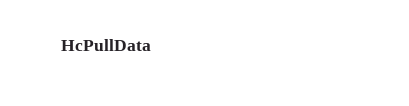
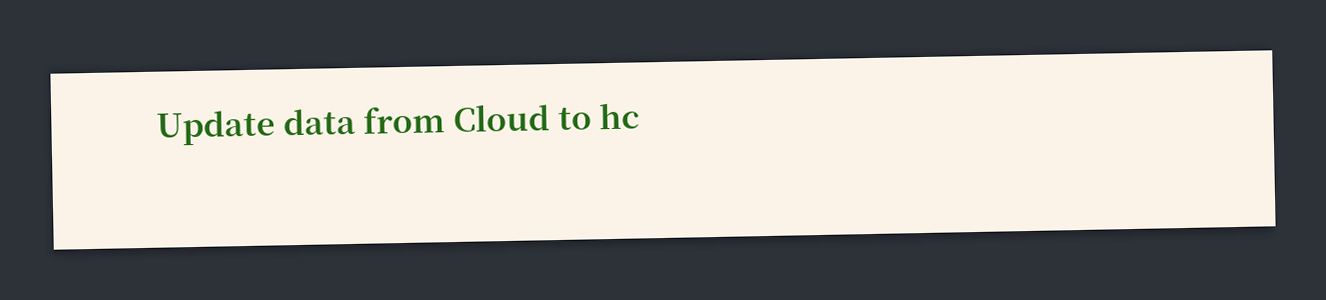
[61,39,151,51] HcPullData -> [156,102,641,146] Update data from Cloud to hc

